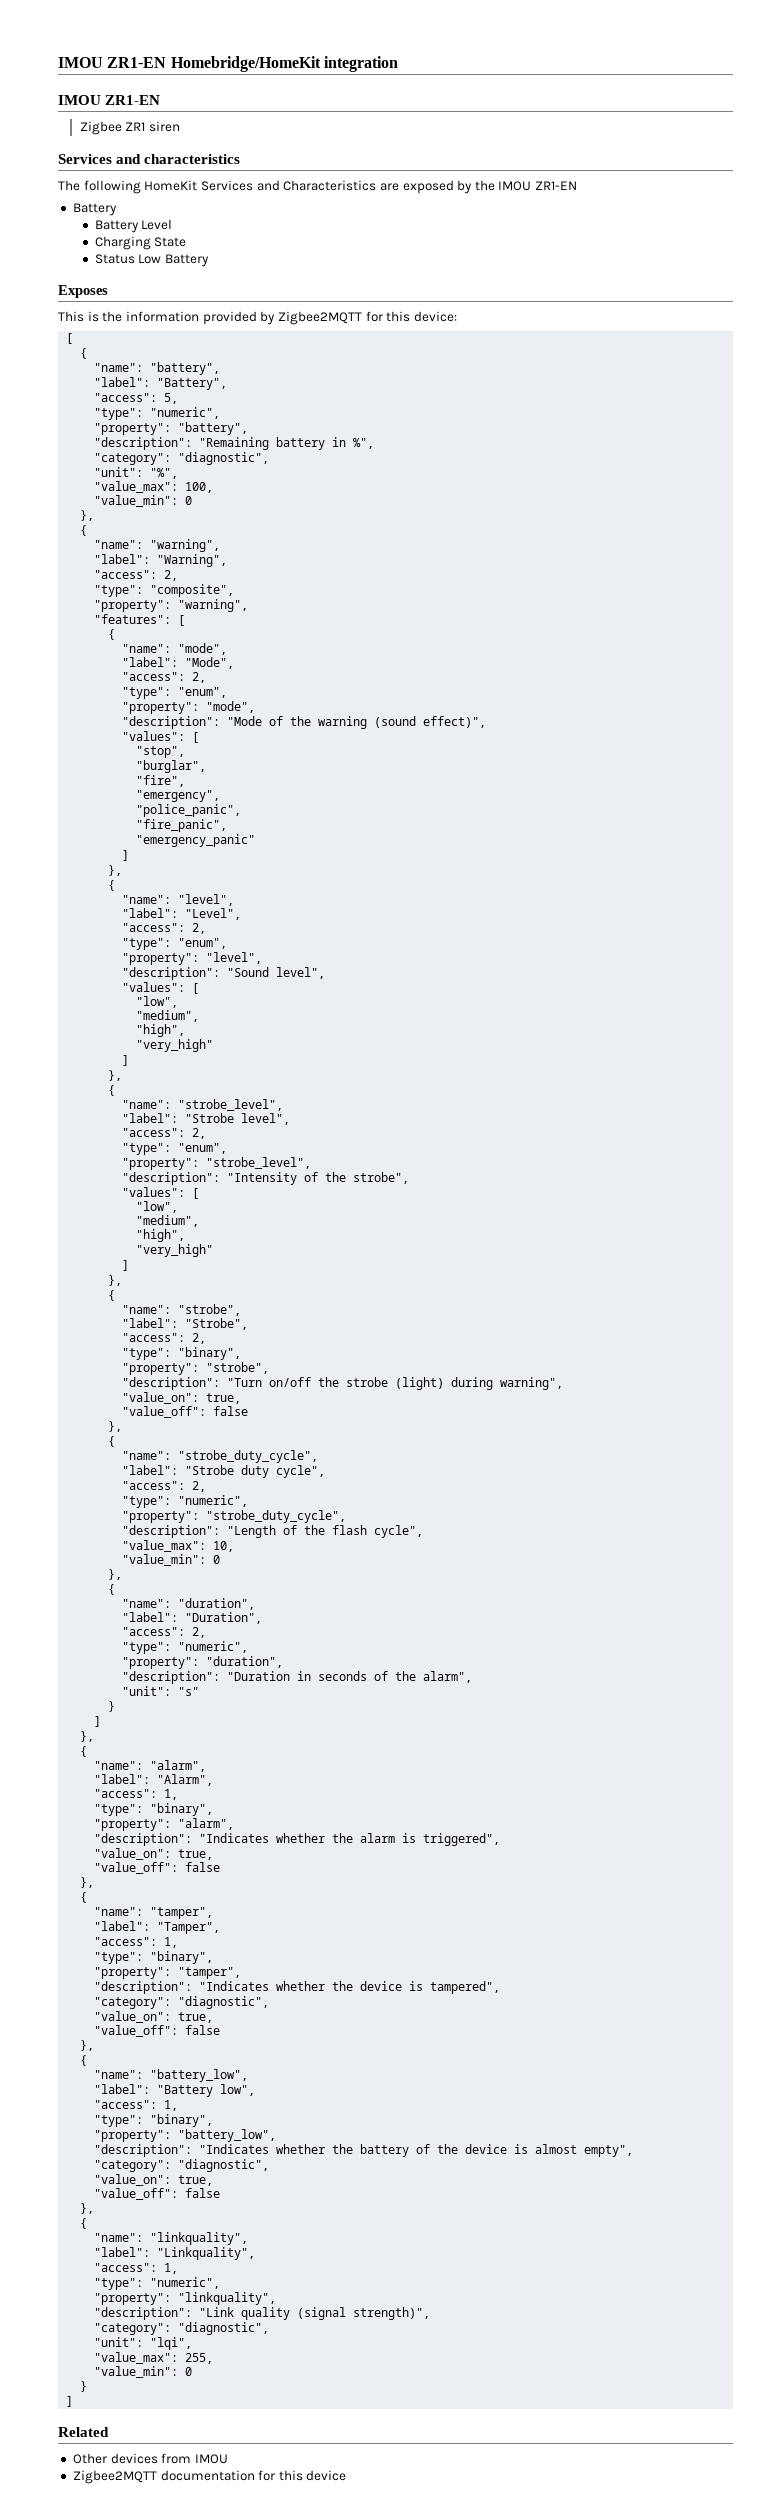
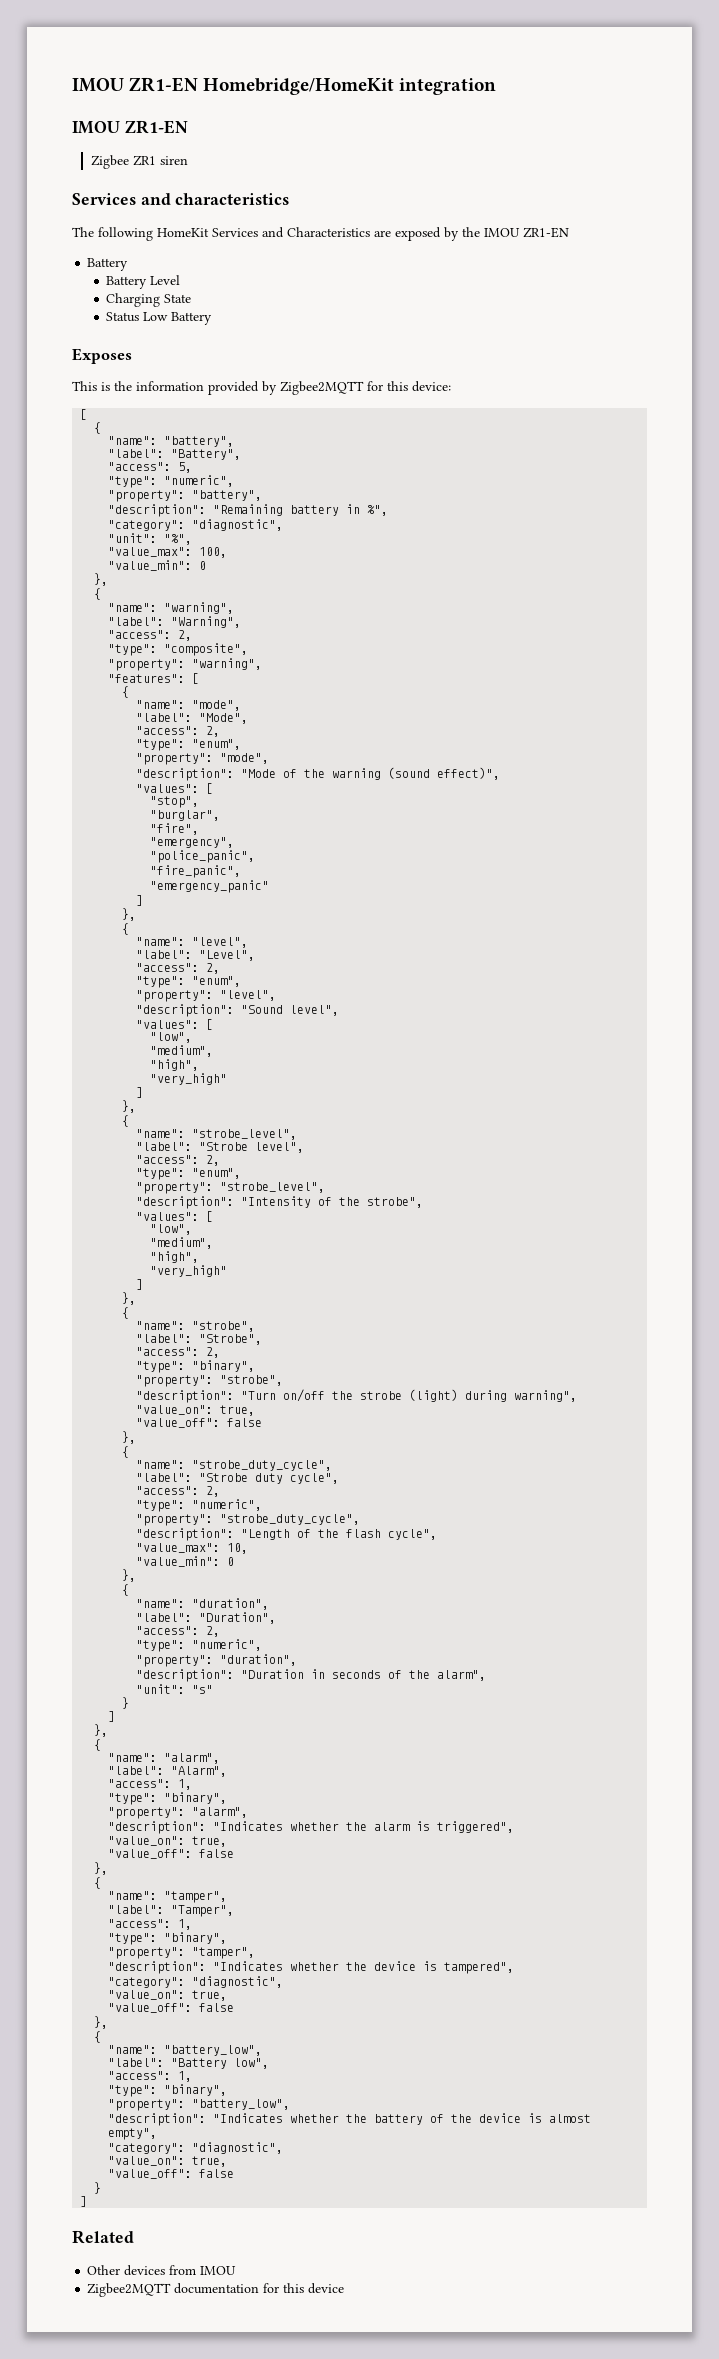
[80,2203,95,2214] [80,2218,88,2229] [94,2232,249,2245] [94,2247,256,2260] [94,2263,179,2274] [94,2277,221,2290] [94,2292,277,2305] [94,2307,431,2320] [94,2322,270,2335] [94,2337,193,2350] [94,2352,214,2364] [94,2366,193,2378] // }, // { // "name": "linkquality", // "label": "Linkquality", // "access": 1, // "type": "numeric", // "property": "linkquality", // "description": "Link quality (signal strength)", // "category": "diagnostic", // "unit": "lqi", // "value_max": 255, // "value_min": 0 -> (235, 2173) none

